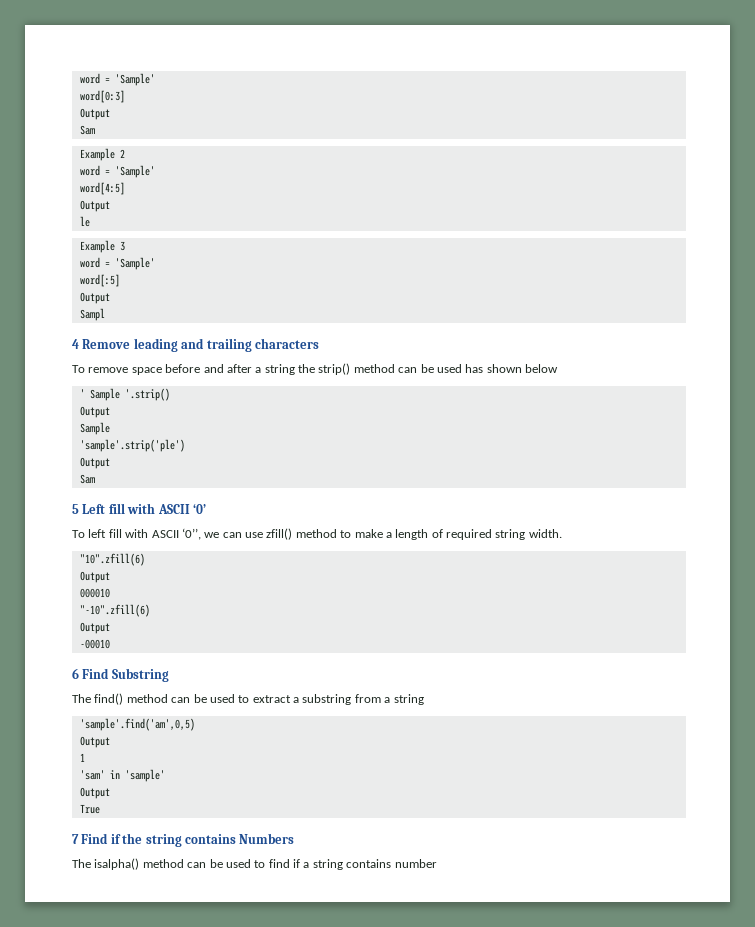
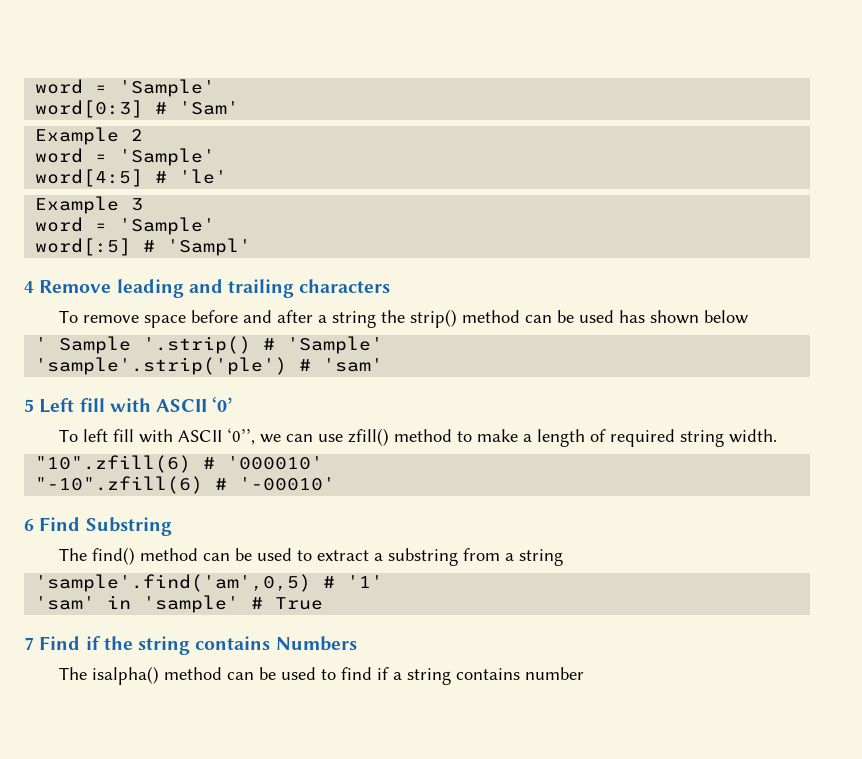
[79,108,110,120] [79,125,95,135] // Output // Sam -> [155,101,240,115] # 'Sam'
[79,200,110,212] [79,216,90,227] // Output // le -> [155,169,228,184] # 'le'
[79,292,110,304] [79,308,105,321] // Output // Sampl -> [143,238,252,256] # 'Sampl'
[79,406,110,418] [79,422,110,435] // Output // Sample -> [263,336,384,354] # 'Sample'
[79,457,110,469] [79,474,95,484] // Output // Sam -> [299,358,384,372] # 'sam'
[79,571,110,583] [79,588,110,598] // Output // 000010 -> [203,456,324,470] # '000010'
[79,622,110,634] [79,639,110,649] // Output // -00010 -> [215,477,336,491] # '-00010'
[79,736,110,748] [79,753,85,762] // Output // 1 -> [323,575,384,588] # '1'
[79,787,110,799] // Output // -> [251,597,264,609] #

